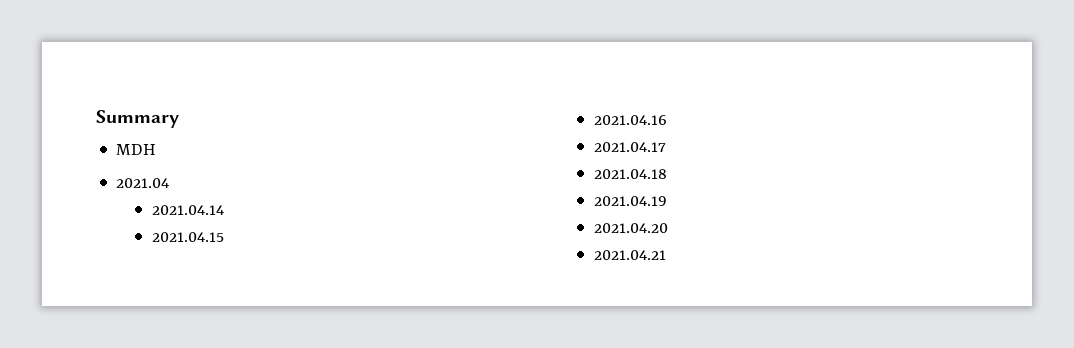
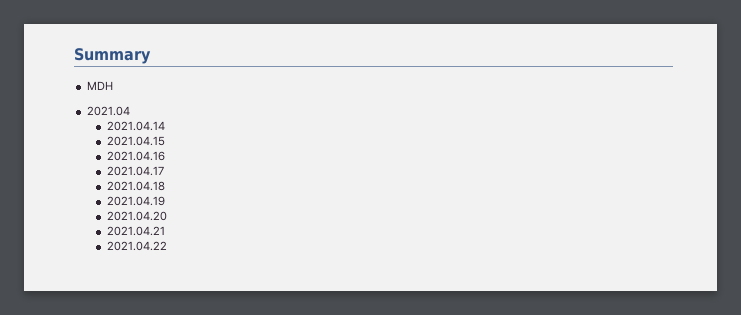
(666, 255) none -> [106,241,167,251] // 2021.04.22

